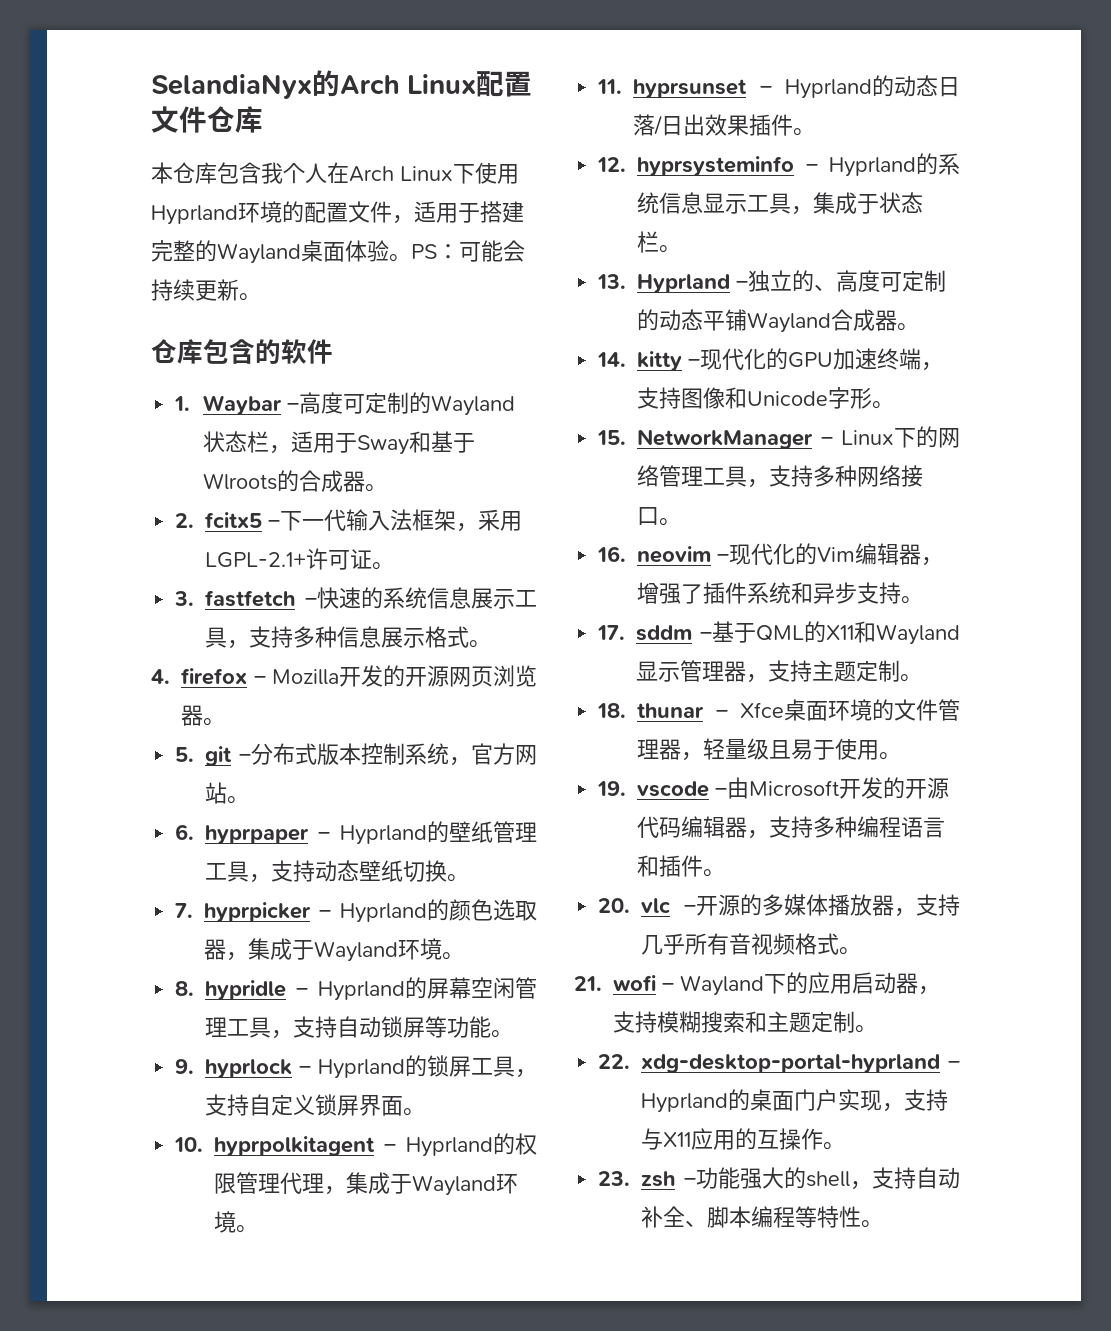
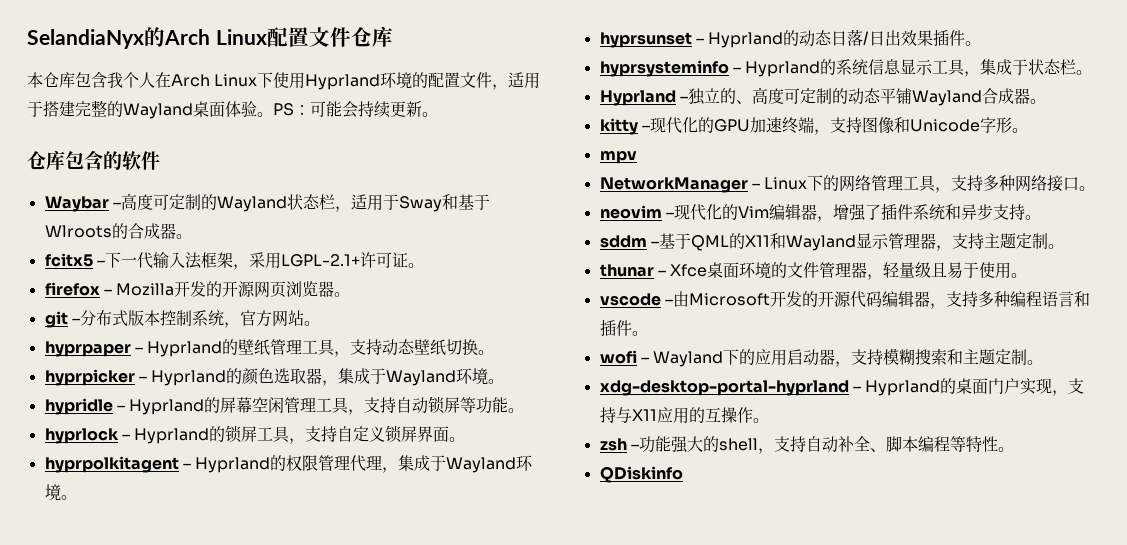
[174,396,191,411] 1. -> (160, 160) none
[175,513,195,528] 2. -> (192, 236) none
[174,587,537,609] [205,626,492,649] [151,669,170,684] 3. fastfetch –快速的系统信息展示工具，支持多种信息展示格式。 // 4. -> (424, 265) none
[175,747,195,762] 5. -> (351, 294) none
[175,824,195,840] 6. -> (320, 323) none
[175,903,194,918] 7. -> (495, 352) none
[175,981,195,996] 8. -> (505, 381) none
[175,1059,195,1074] 9. -> (525, 410) none
[174,1137,204,1152] 10. -> (466, 439) none
[597,79,623,94] 11. -> (77, 497) none
[597,157,627,172] 12. -> (982, 43) none
[597,274,627,289] 13. -> (1093, 72) none
[597,352,627,367] 14. -> (1046, 101) none
[597,430,627,445] 15. -> [599,150,637,164] mpv //
[597,546,627,562] 16. -> (1096, 188) none
[597,625,626,640] 17. -> (1041, 217) none
[597,703,627,718] 18. -> (1064, 246) none
[597,781,627,796] 19. -> (1028, 275) none
[598,894,960,917] [641,933,862,955] [574,976,602,991] 20. vlc –开源的多媒体播放器，支持几乎所有音视频格式。 // 21. -> (648, 333) none
[598,1054,631,1069] 22. -> (1044, 362) none
[598,1171,631,1186] 23. -> (769, 420) none
(884, 1224) none -> [599,466,683,483] // QDiskinfo

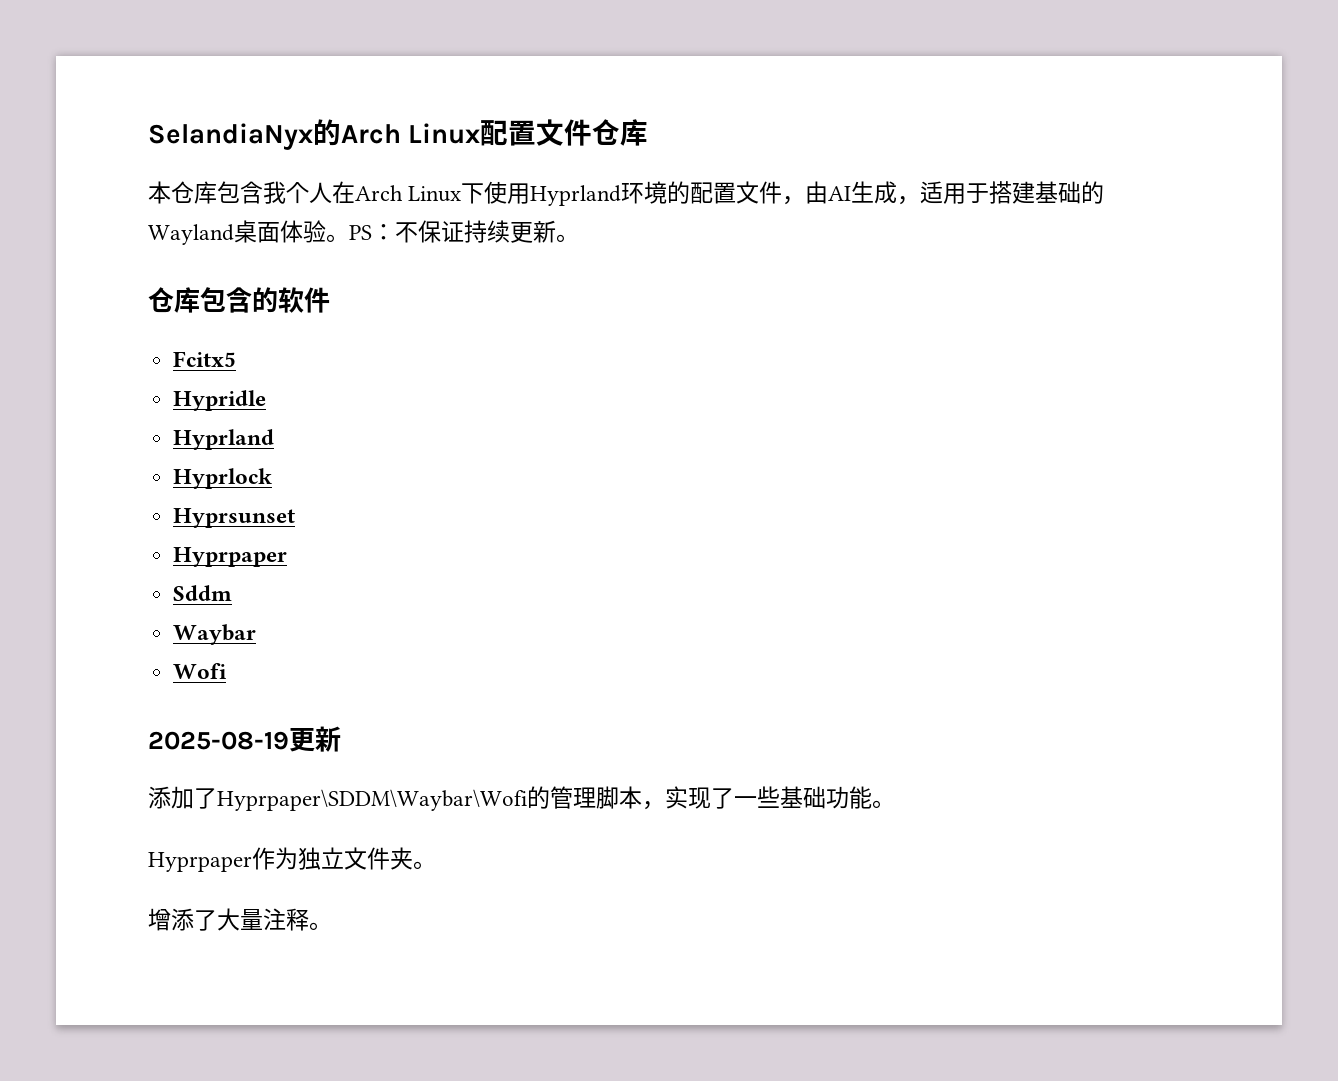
(509, 87) none -> [805,181,921,205] 由AI生成，
[75,100,107,117] 完整 -> [1035,181,1082,204] 基础
[310,101,358,118] 可能会 -> [395,220,464,243] 不保证
[44,193,490,212] [44,223,192,239] [44,252,424,270] [44,281,351,298] [44,310,320,328] [44,339,495,357] [44,368,505,386] [44,396,525,415] [44,425,466,444] [44,455,534,473] [44,484,77,501] [599,29,982,48] [599,59,1093,77] [599,87,1046,106] [599,117,1028,135] [599,150,637,164] [599,175,1096,193] [599,203,1041,222] [599,233,1064,251] [599,262,1028,280] [599,291,1090,309] [599,319,648,336] [599,348,1044,367] [599,378,1085,396] [599,407,769,424] [599,436,1014,454] [599,466,683,483] Waybar –高度可定制的Wayland状态栏，适用于Sway和基于Wlroots的合成器。 // fcitx5 –下一代输入法框架，采用LGPL-2.1+许可证。 // firefox – Mozilla开发的开源网页浏览器。 // git –分布式版本控制系统，官方网站。 // hyprpaper – Hyprland的壁纸管理工具，支持动态壁纸切换。 // hyprpicker – Hyprland的颜色选取器，集成于Wayland环境。 // hypridle – Hyprland的屏幕空闲管理工具，支持自动锁屏等功能。 // hyprlock – Hyprland的锁屏工具，支持自定义锁屏界面。 // hyprpolkitagent – Hyprland的权限管理代理，集成于Wayland环境。 // hyprsunset – Hyprland的动态日落/日出效果插件。 // hyprsysteminfo – Hyprland的系统信息显示工具，集成于状态栏。 // Hyprland –独立的、高度可定制的动态平铺Wayland合成器。 // kitty –现代化的GPU加速终端，支持图像和Unicode字形。 // mpv // NetworkManager – Linux下的网络管理工具，支持多种网络接口。 // neovim –现代化的Vim编辑器，增强了插件系统和异步支持。 // sddm –基于QML的X11和Wayland显示管理器，支持主题定制。 // thunar – Xfce桌面环境的文件管理器，轻量级且易于使用。 // vscode –由Microsoft开发的开源代码编辑器，支持多种编程语言和插件。 // wofi – Wayland下的应用启动器，支持模糊搜索和主题定制。 // xdg-desktop-portal-hyprland – Hyprland的桌面门户实现，支持与X11应用的互操作。 // zsh –功能强大的shell，支持自动补全、脚本编程等特性。 // QDiskinfo -> [173,351,237,367] [173,390,267,411] [173,429,275,450] [173,468,273,489] [173,508,296,528] [173,547,288,567] [173,585,233,601] [173,624,257,645] [173,663,228,679] [148,726,341,752] [148,786,895,811] [148,847,436,872] [148,908,332,931] Fcitx5 // Hypridle // Hyprland // Hyprlock // Hyprsunset // Hyprpaper // Sddm // Waybar // Wofi // 2025-08-19更新 // 添加了Hyprpaper\SDDM\Waybar\Wofi的管理脚本，实现了一些基础功能。 // Hyprpaper作为独立文件夹。 // 增添了大量注释。

